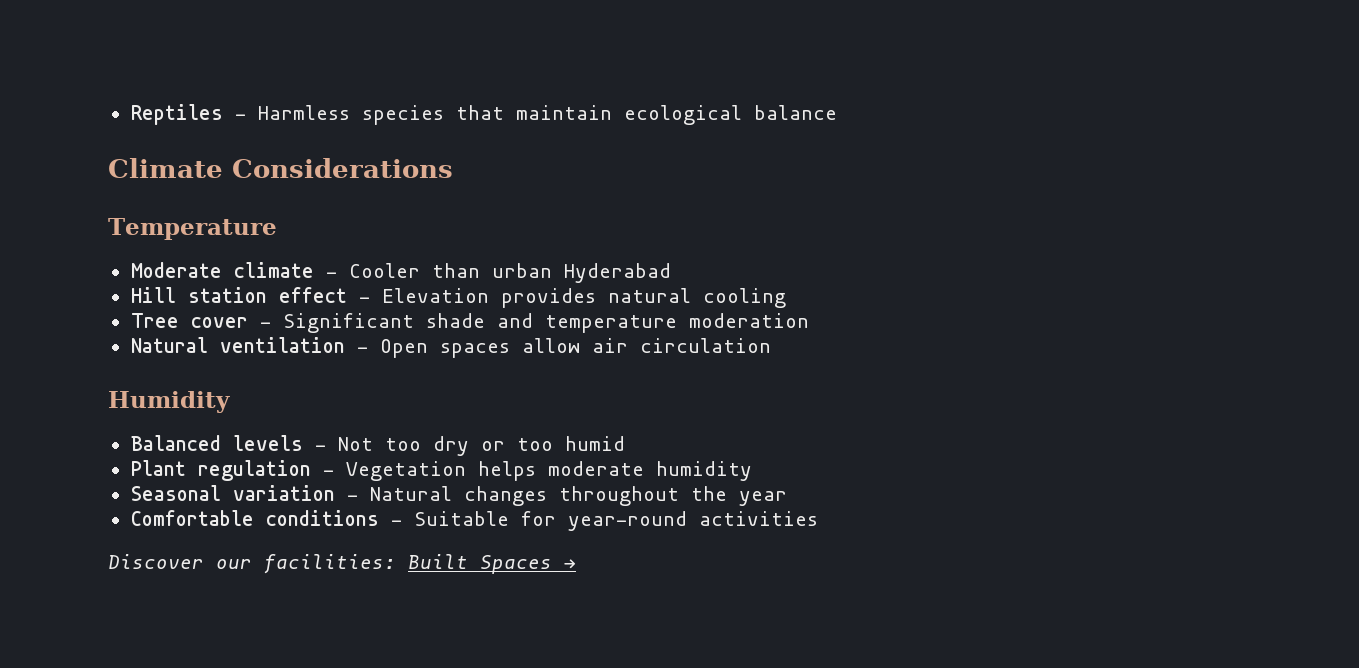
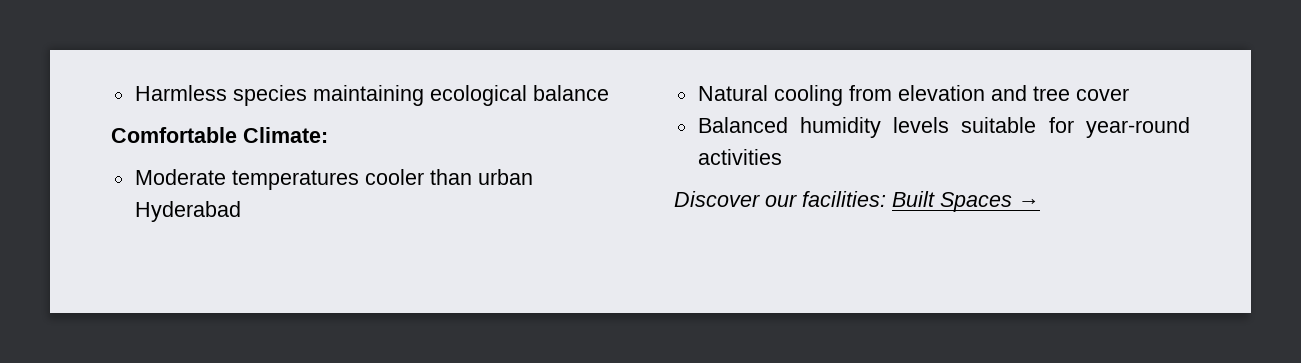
[130,104,837,125] [108,158,453,178] [108,218,277,240] [130,262,671,283] [130,287,786,308] [130,313,809,333] [130,337,771,358] [108,391,230,413] [130,435,625,456] [130,460,752,481] [130,485,787,506] [130,510,509,526] Reptiles - Harmless species that maintain ecological balance // Climate Considerations // Temperature // Moderate climate - Cooler than urban Hyderabad // Hill station effect - Elevation provides natural cooling // Tree cover - Significant shade and temperature moderation // Natural ventilation - Open spaces allow air circulation // Humidity // Balanced levels - Not too dry or too humid // Plant regulation - Vegetation helps moderate humidity // Seasonal variation - Natural changes throughout the year // Comfortable conditions - Suitable -> [134,85,609,106] [111,127,328,143] [134,169,533,190] [134,201,241,222] [697,85,1129,106] [697,117,1037,138] Harmless species maintaining ecological balance // Comfortable Climate: // Moderate temperatures cooler than urban Hyderabad // Natural cooling from elevation and tree cover // Balanced humidity levels suitable

